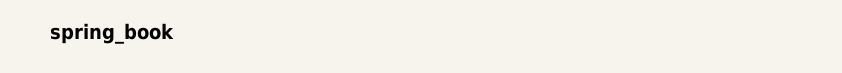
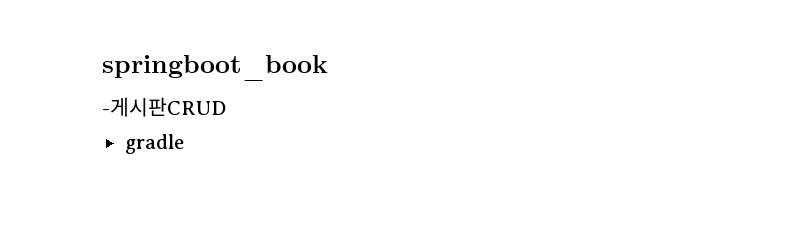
[50,23,174,44] spring_book -> [102,55,328,81] [102,97,226,117] [124,134,185,154] springboot_book // -게시판CRUD // gradle

